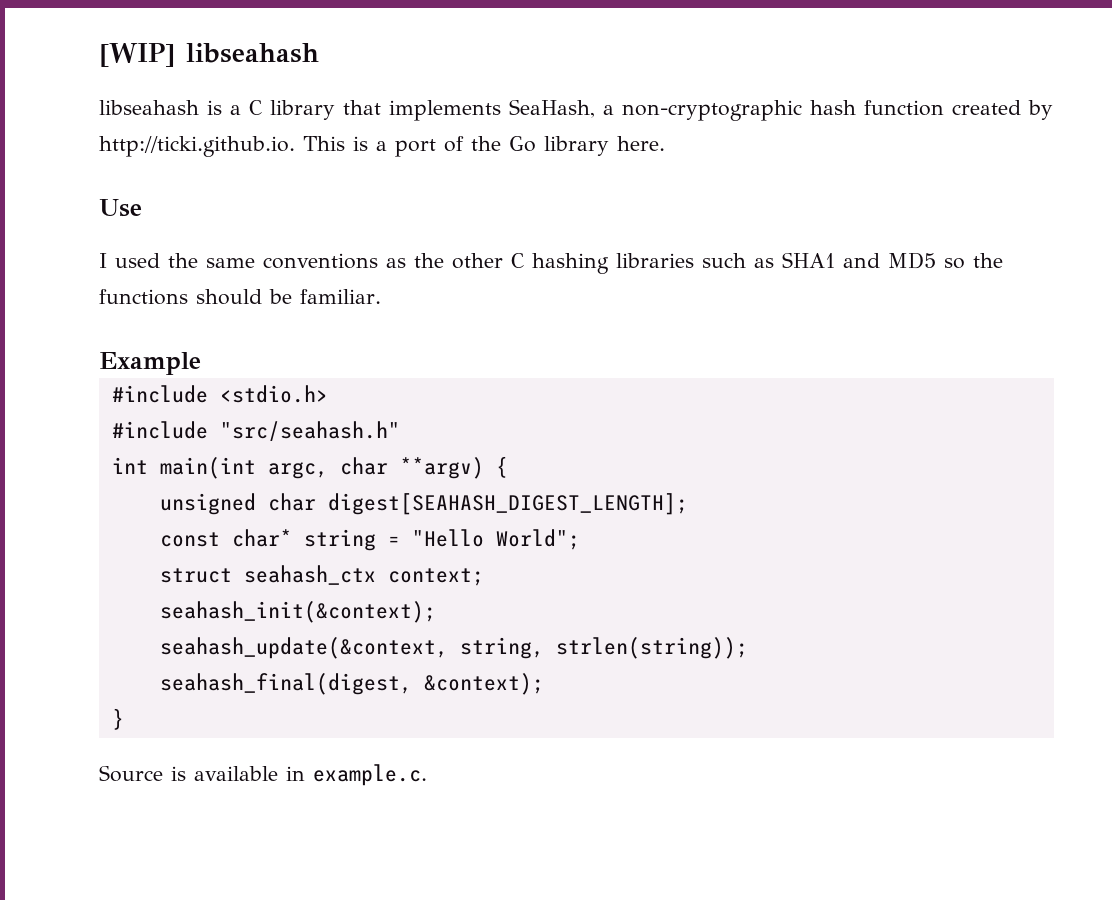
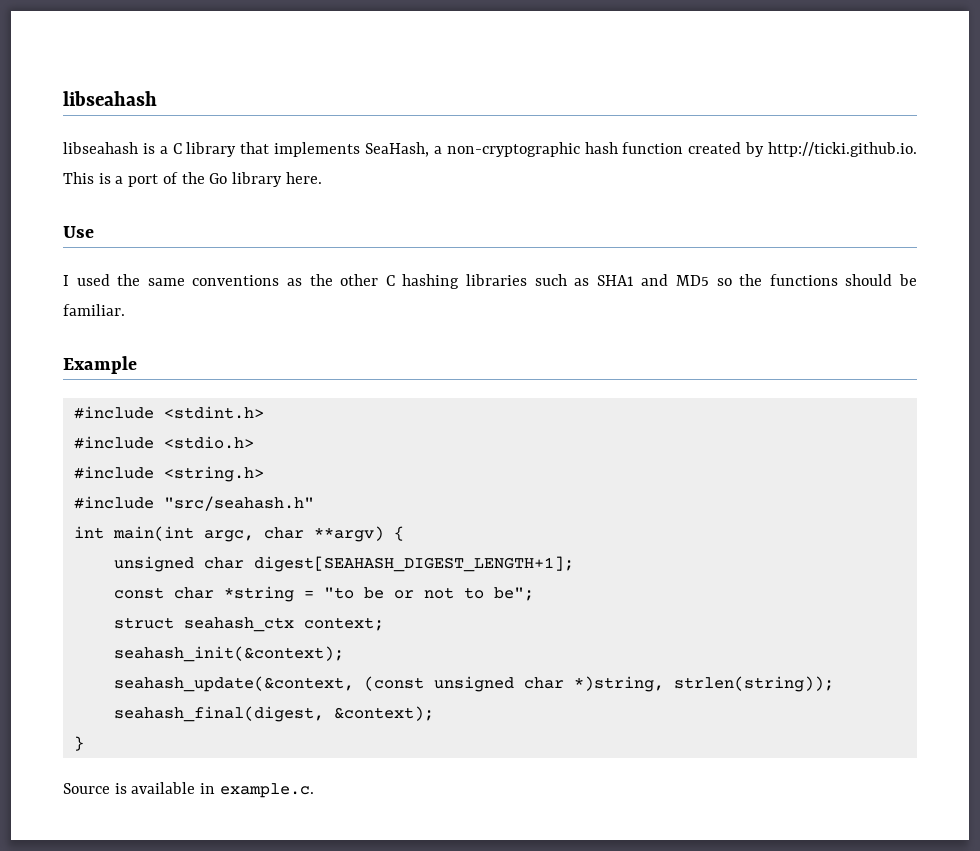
[99,43,175,67] [WIP] -> (63, 98) none
(201, 363) none -> [73,406,264,419] // #include <stdint.h>
(328, 394) none -> [73,466,264,482] // #include <string.h>
[327,493,688,515] digest[SEAHASH_DIGEST_LENGTH]; -> [253,556,574,572] digest[SEAHASH_DIGEST_LENGTH+1];
[231,529,580,551] char* string = "Hello World"; -> [173,586,534,602] char *string = "to be or not to be";
[459,637,544,659] string, -> [363,676,664,692] (const unsigned char *)string,

